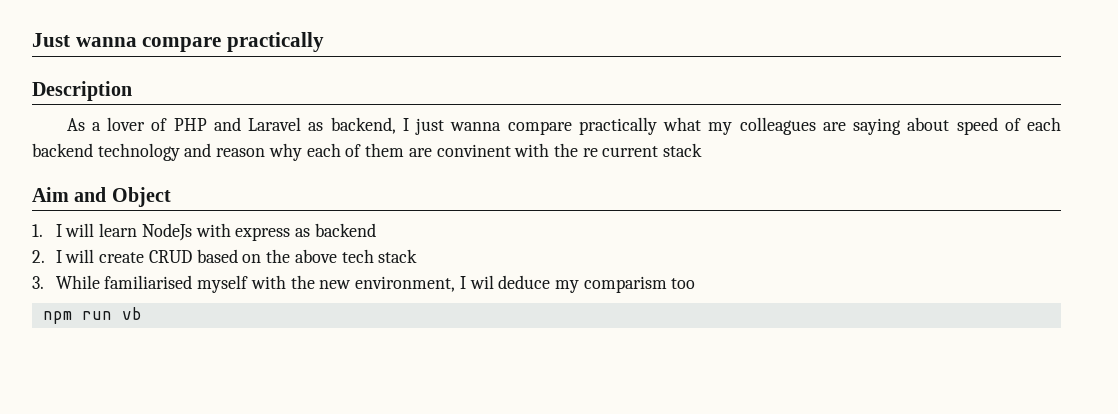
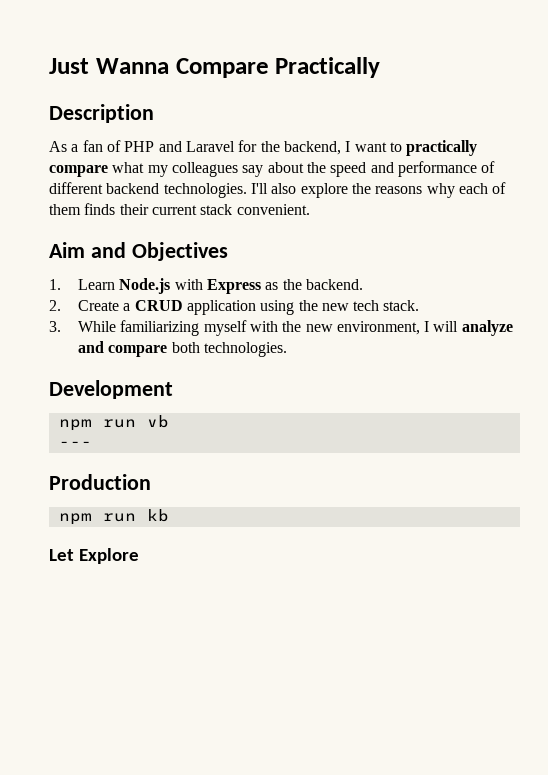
[75,32,325,52] wanna compare practically -> [95,57,381,78] Wanna Compare Practically
[107,117,146,131] lover -> [82,140,103,152] fan
[308,117,1062,135] [32,143,598,161] as backend, I just wanna compare practically what my colleagues are saying about speed of each backend technology and reason why each of them are convinent with the re -> [238,140,478,156] [49,161,496,177] [49,182,507,198] [49,203,149,215] for the backend, I want to practically compare what my colleagues say about the speed and performance of different backend technologies. I'll also explore the reasons why each of them finds their
(703, 150) none -> [236,204,310,215] convenient.
[111,187,171,207] Object -> [131,242,228,261] Objectives
[55,223,376,241] [32,249,418,263] I will learn NodeJs with express as backend // 2. I will create CRUD based on the above tech stack -> [77,278,363,294] [49,300,420,315] Learn Node.js with Express as the backend. // 2. Create a CRUD application using the new tech stack.
[104,275,193,289] familiarised -> [120,320,200,336] familiarizing
[469,275,696,293] [42,307,142,324] wil deduce my comparism too // npm run vb -> [433,320,513,336] [77,341,287,357] [49,380,173,399] [58,415,169,431] [58,441,92,447] [49,474,151,490] [58,509,169,525] [49,548,139,564] will analyze and compare both technologies. // Development // npm run vb // --- // Production // npm run kb // Let Explore

